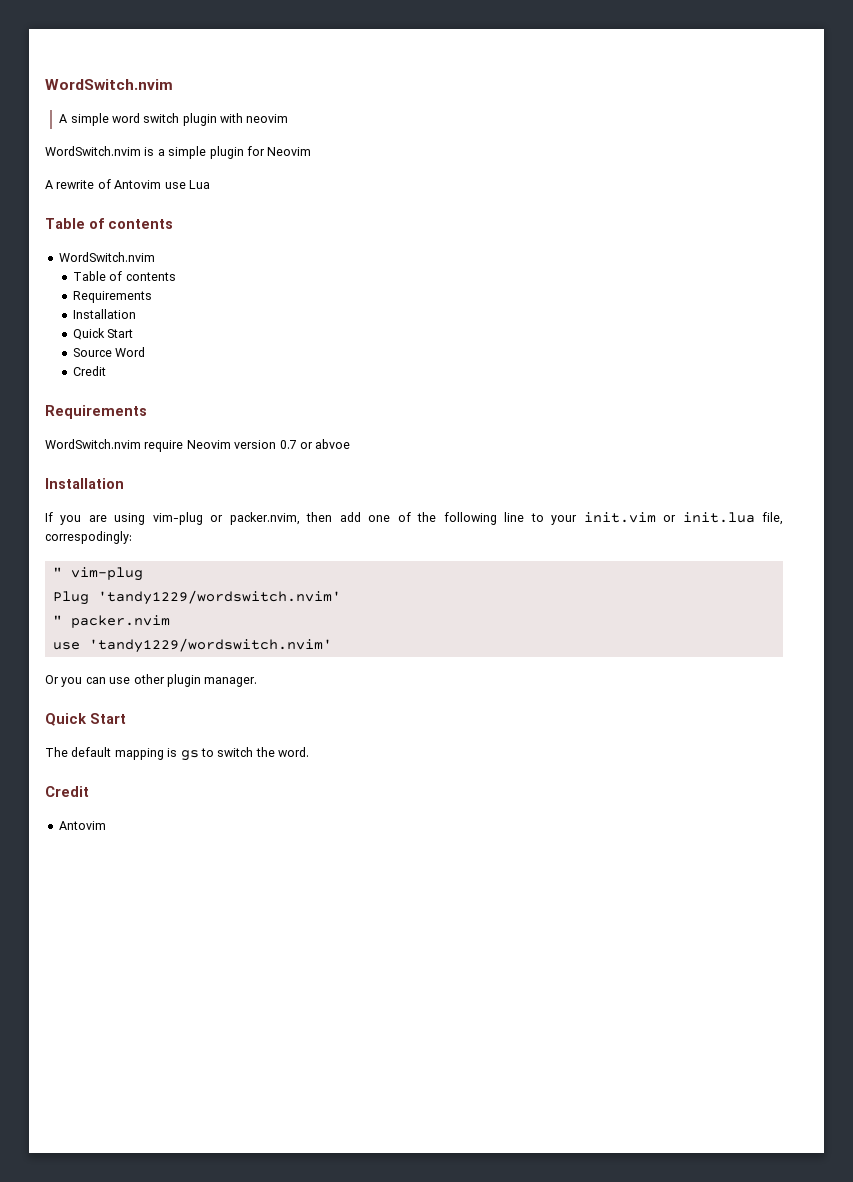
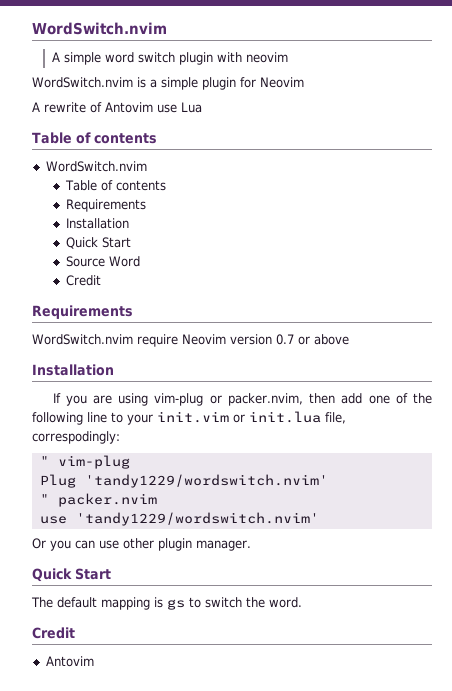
[315,439,351,449] abvoe -> [314,334,349,345] above

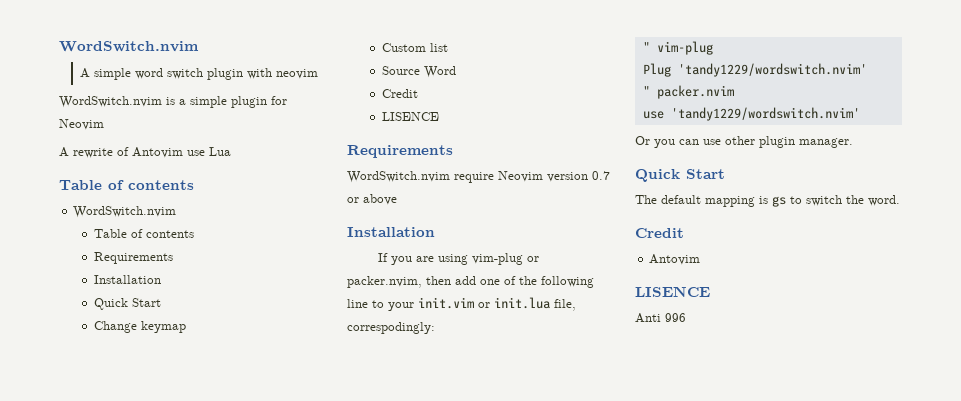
(131, 242) none -> [94,321,187,333] [382,43,449,52] // Change keymap // Custom list
(101, 280) none -> [382,112,440,121] // LISENCE
(94, 661) none -> [635,286,710,297] [635,313,686,323] // LISENCE // Anti 996

